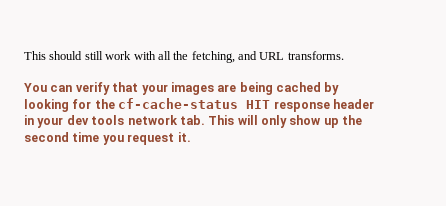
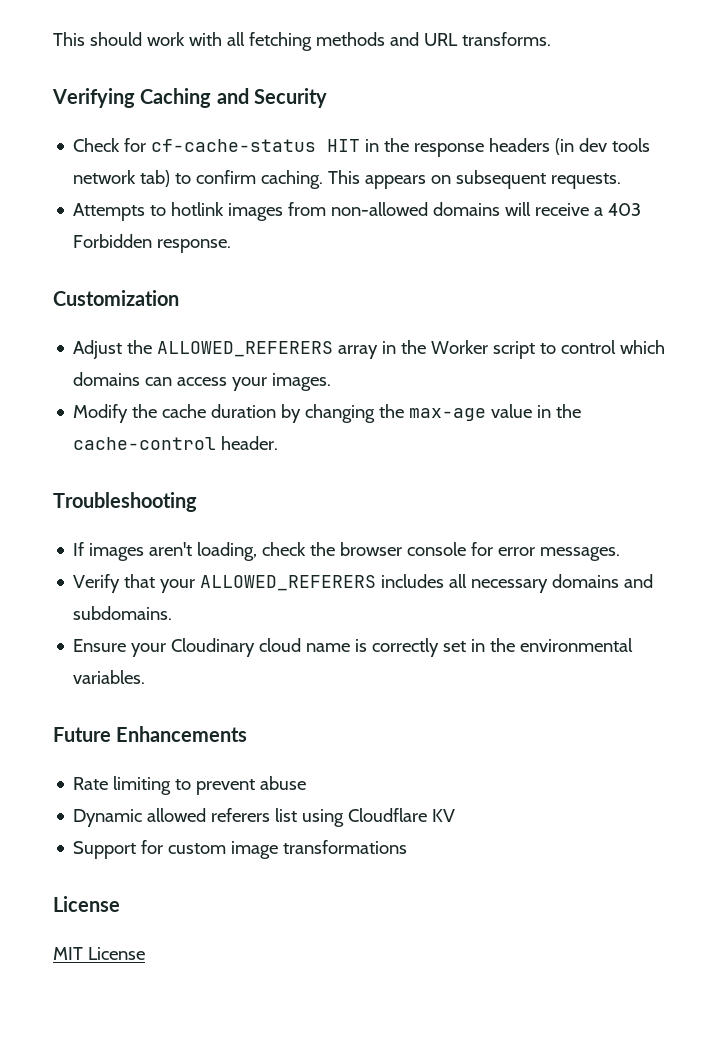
[84,51,103,60] still -> (142, 39) none
[173,51,235,63] the fetching, -> [248,32,385,51] fetching methods
[24,82,340,95] [24,98,374,112] [24,115,363,128] [24,132,191,145] You can verify that your images are being cached by looking for the cf-cache-status HIT response header in your dev tools network tab. This will only show up the second time you request it. -> [52,88,328,108] [73,138,651,157] [73,170,622,189] [73,202,642,221] [73,234,232,253] [53,290,179,306] [73,340,666,359] [73,372,332,391] [73,404,582,423] [73,436,279,450] [53,492,197,512] [73,542,621,561] [73,574,654,593] [73,606,173,620] [73,638,634,657] [73,670,146,684] [53,726,248,742] [73,776,307,795] [73,808,456,827] [73,840,408,859] [53,896,120,912] [53,947,145,960] Verifying Caching and Security // Check for cf-cache-status HIT in the response headers (in dev tools network tab) to confirm caching. This appears on subsequent requests. // Attempts to hotlink images from non-allowed domains will receive a 403 Forbidden response. // Customization // Adjust the ALLOWED_REFERERS array in the Worker script to control which domains can access your images. // Modify the cache duration by changing the max-age value in the cache-control header. // Troubleshooting // If images aren't loading, check the browser console for error messages. // Verify that your ALLOWED_REFERERS includes all necessary domains and subdomains. // Ensure your Cloudinary cloud name is correctly set in the environmental variables. // Future Enhancements // Rate limiting to prevent abuse // Dynamic allowed referers list using Cloudflare KV // Support for custom image transformations // License // MIT License

